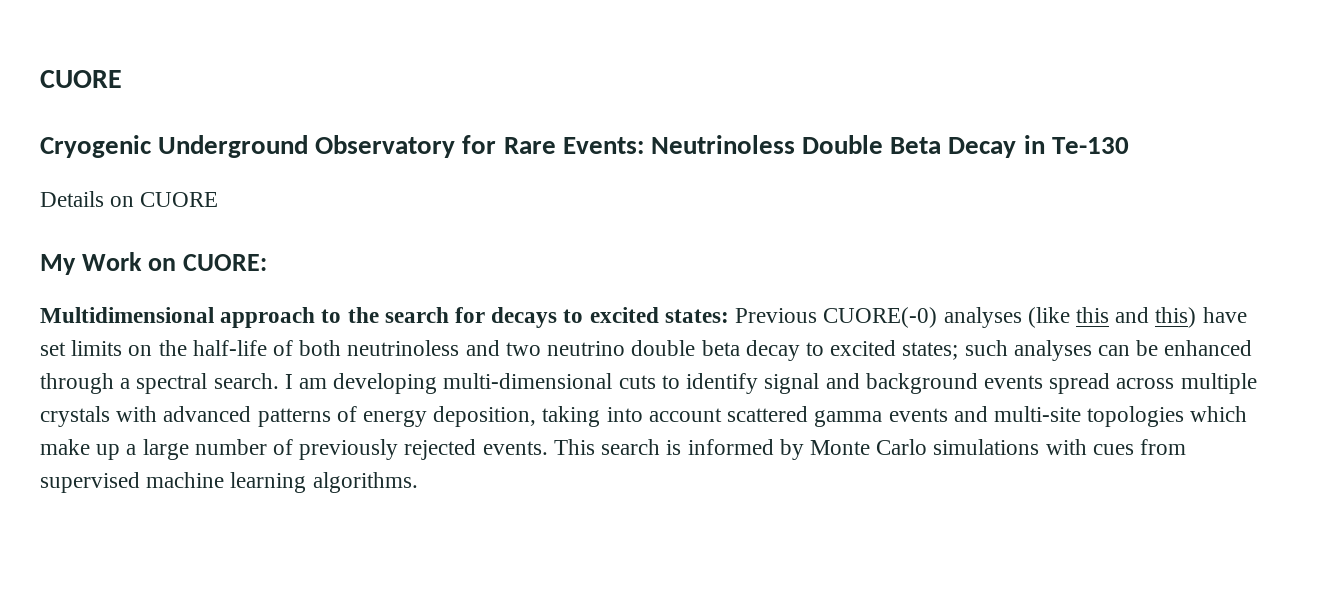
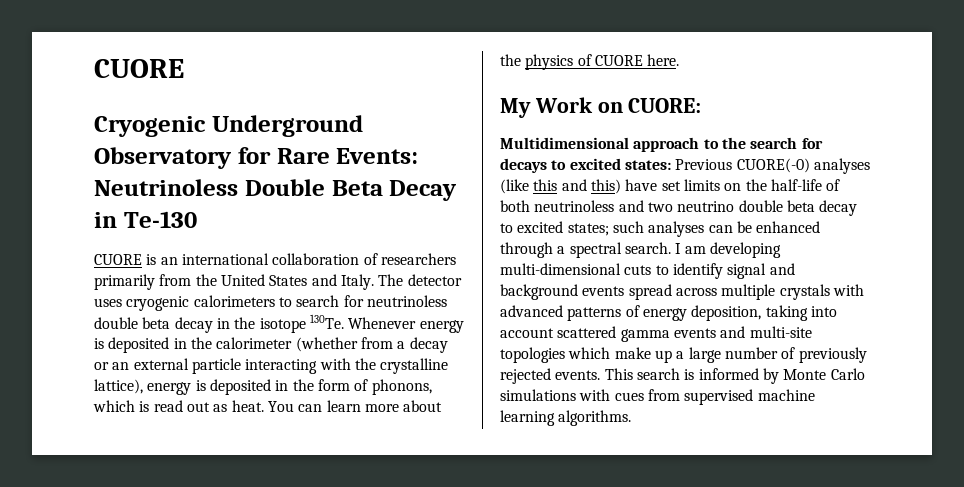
[40,191,219,207] Details on CUORE -> [94,253,456,265] [94,274,462,290] [94,295,447,311] [94,314,464,333] [94,337,448,353] [94,358,449,374] [94,379,432,395] [93,400,443,412] [500,54,680,70] CUORE is an international collaboration of researchers primarily from the United States and Italy. The detector uses cryogenic calorimeters to search for neutrinoless double beta decay in the isotope 130Te. Whenever energy is deposited in the calorimeter (whether from a decay or an external particle interacting with the crystalline lattice), energy is deposited in the form of phonons, which is read out as heat. You can learn more about the physics of CUORE here.

